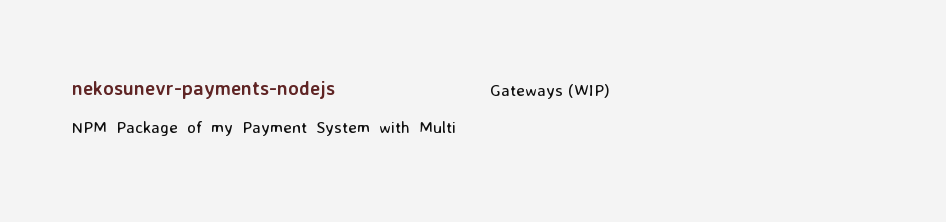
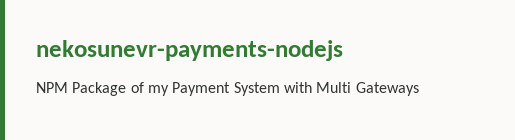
[568,84,610,98] (WIP) -> (419, 89) none

